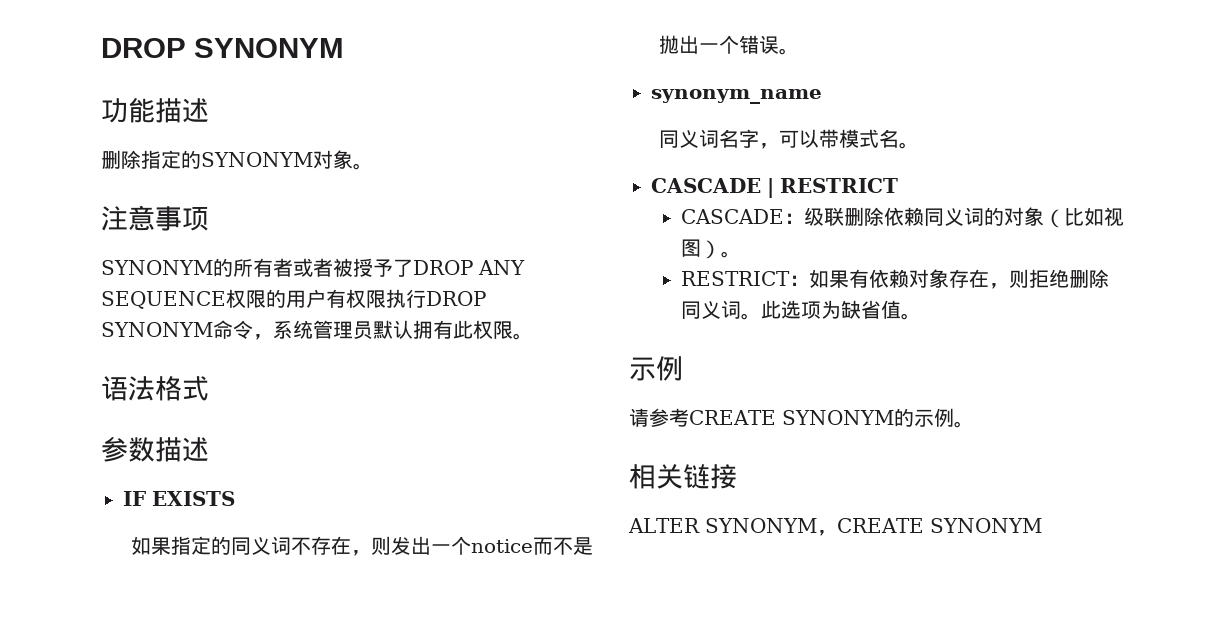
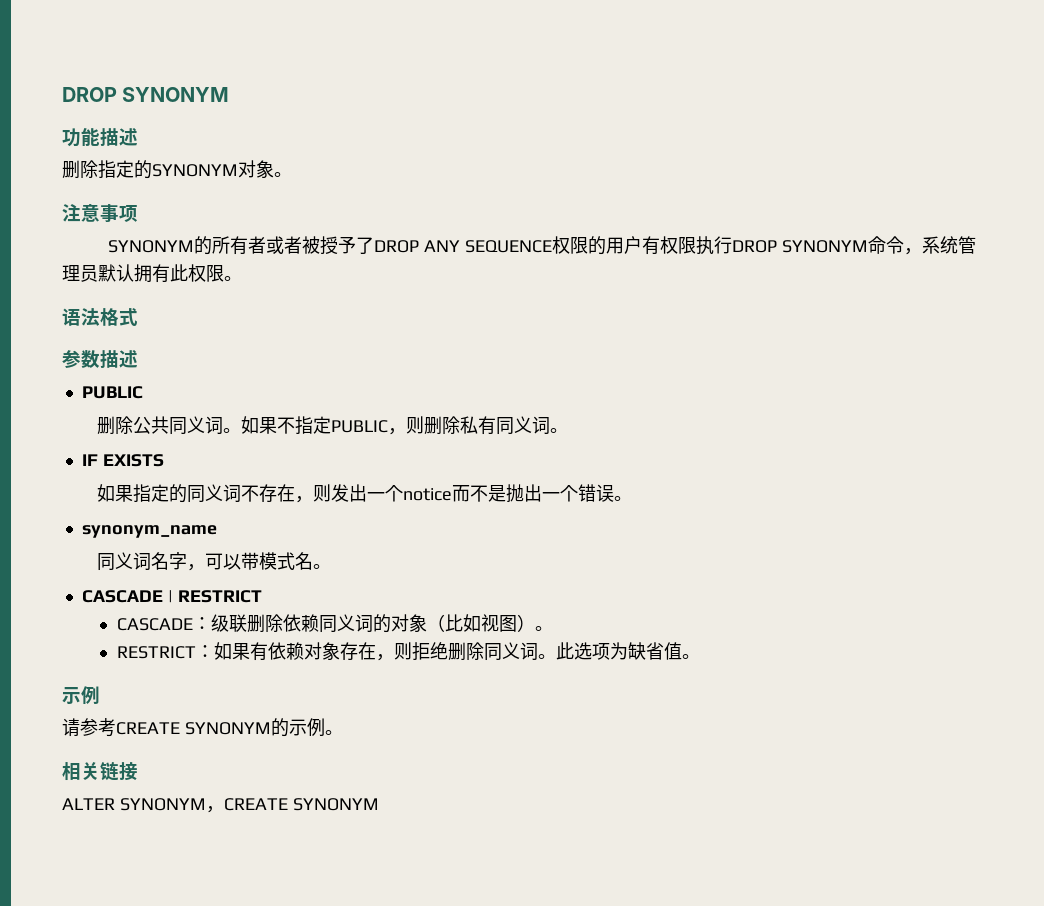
(209, 449) none -> [81,386,143,399] [96,416,568,435] // PUBLIC // 删除公共同义词。如果不指定PUBLIC，则删除私有同义词。

